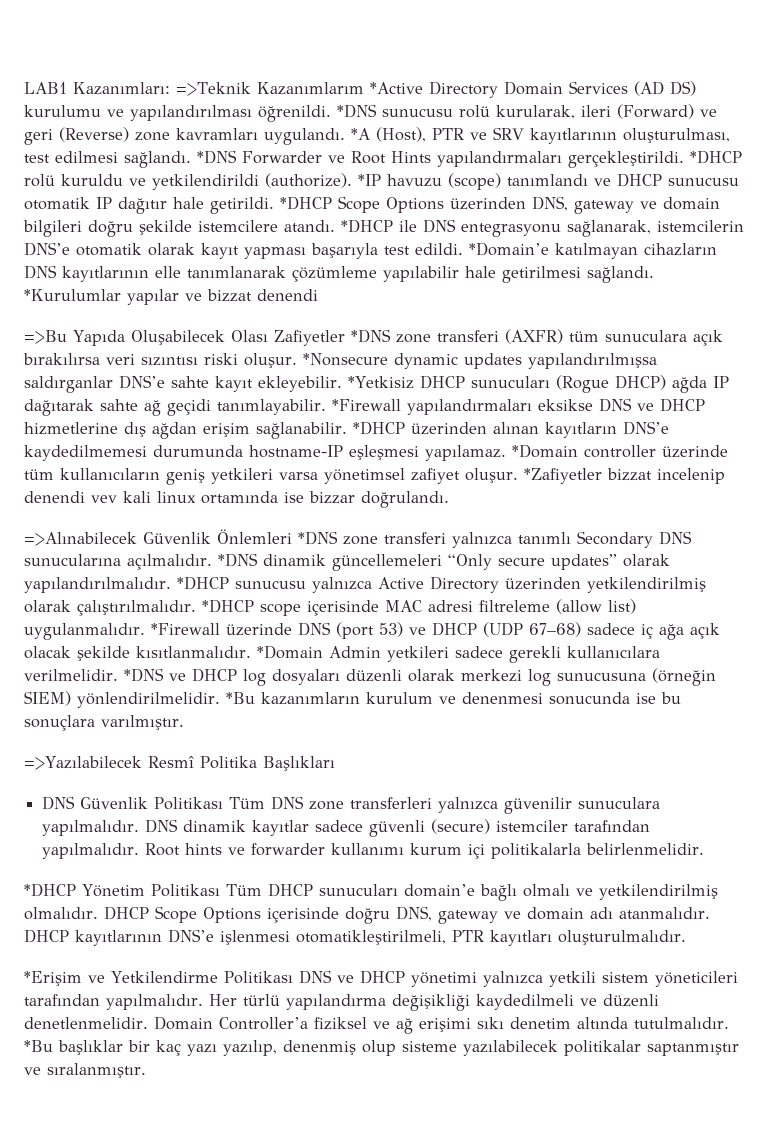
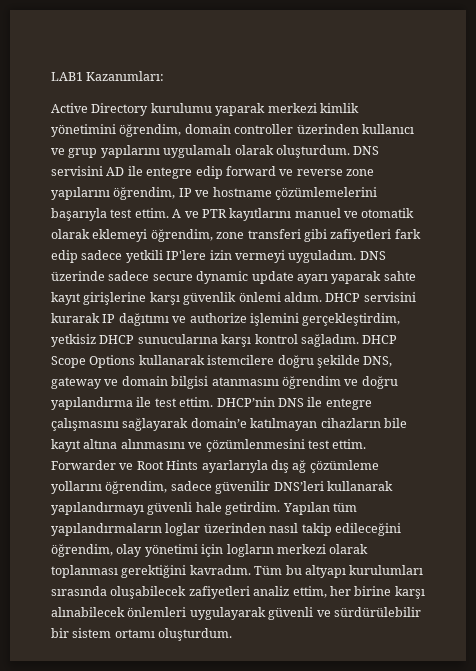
[176,81,696,98] [24,104,717,122] [24,127,730,145] [24,150,742,168] [24,173,739,190] [24,196,720,214] [23,219,744,237] [24,242,717,259] [24,265,654,283] [24,289,318,305] [24,329,723,346] [23,353,657,369] [24,375,729,393] [24,398,705,416] [24,421,669,439] [24,444,728,461] [24,468,725,485] [24,491,449,508] [24,529,692,548] [24,553,670,571] [24,576,706,593] [24,599,636,616] [24,622,720,640] [24,645,660,663] [24,668,716,686] [24,691,681,708] [24,715,184,731] [24,756,335,771] [42,796,661,814] [42,819,651,837] [42,843,705,859] [24,883,718,901] [24,906,710,924] [24,929,686,946] [24,970,738,987] [24,994,659,1011] [24,1016,729,1034] [24,1040,739,1056] [24,1063,146,1078] =>Teknik Kazanımlarım *Active Directory Domain Services (AD DS) kurulumu ve yapılandırılması öğrenildi. *DNS sunucusu rolü kurularak, ileri (Forward) ve geri (Reverse) zone kavramları uygulandı. *A (Host), PTR ve SRV kayıtlarının oluşturulması, test edilmesi sağlandı. *DNS Forwarder ve Root Hints yapılandırmaları gerçekleştirildi. *DHCP rolü kuruldu ve yetkilendirildi (authorize). *IP havuzu (scope) tanımlandı ve DHCP sunucusu otomatik IP dağıtır hale getirildi. *DHCP Scope Options üzerinden DNS, gateway ve domain bilgileri doğru şekilde istemcilere atandı. *DHCP ile DNS entegrasyonu sağlanarak, istemcilerin DNS’e otomatik olarak kayıt yapması başarıyla test edildi. *Domain’e katılmayan cihazların DNS kayıtlarının elle tanımlanarak çözümleme yapılabilir hale getirilmesi sağlandı. *Kurulumlar yapılar ve bizzat denendi // =>Bu Yapıda Oluşabilecek Olası Zafiyetler *DNS zone transferi (AXFR) tüm sunuculara açık bırakılırsa veri sızıntısı riski oluşur. *Nonsecure dynamic updates yapılandırılmışsa saldırganlar DNS’e sahte kayıt ekleyebilir. *Yetkisiz DHCP sunucuları (Rogue DHCP) ağda IP dağıtarak sahte ağ geçidi tanımlayabilir. *Firewall yapılandırmaları eksikse DNS ve DHCP hizmetlerine dış ağdan erişim sağlanabilir. *DHCP üzerinden alınan kayıtların DNS’e kaydedilmemesi durumunda hostname-IP eşleşmesi yapılamaz. *Domain controller üzerinde tüm kullanıcıların geniş yetkileri varsa yönetimsel zafiyet oluşur. *Zafiyetler bizzat incelenip denendi vev kali linux ortamında ise bizzar doğrulandı. // =>Alınabilecek Güvenlik Önlemleri *DNS zone transferi yalnızca tanımlı Secondary DNS sunucularına açılmalıdır. *DNS dinamik güncellemeleri “Only secure updates” olarak yapılandırılmalıdır. *DHCP sunucusu yalnızca Active Directory üzerinden yetkilendirilmiş olarak çalıştırılmalıdır. *DHCP scope içerisinde MAC adresi filtreleme (allow list) uygulanmalıdır. *Firewall üzerinde DNS (port 53) ve DHCP (UDP 67–68) sadece iç ağa açık olacak şekilde kısıtlanmalıdır. *Domain Admin yetkileri sadece gerekli kullanıcılara verilmelidir. *DNS ve DHCP log dosyaları düzenli olarak merkezi log sunucusuna (örneğin SIEM) yönlendirilmelidir. *Bu kazanımların kurulum ve denenmesi sonucunda ise bu sonuçlara varılmıştır. // =>Yazılabilecek Resmî Politika Başlıkları // DNS Güvenlik Politikası Tüm DNS zone transferleri yalnızca güvenilir sunuculara yapılmalıdır. DNS dinamik kayıtlar sadece güvenli (secure) istemciler tarafından yapılmalıdır. Root hints ve forwarder kullanımı kurum içi politikalarla belirlenmelidir. // *DHCP Yönetim Politikası Tüm DHCP sunucuları domain’e bağlı olmalı ve yetkilendirilmiş olmalıdır. DHCP Scope Options içerisinde doğru DNS, gateway ve domain adı atanmalıdır. DHCP kayıtlarının DNS’e işlenmesi otomatikleştirilmeli, PTR kayıtları oluşturulmalıdır. // *Erişim ve Yetkilendirme Politikası DNS ve DHCP yönetimi yalnızca yetkili sistem yöneticileri tarafından yapılmalıdır. Her türlü yapılandırma değişikliği kaydedilmeli ve düzenli denetlenmelidir. Domain Controller’a fiziksel ve ağ erişimi sıkı denetim altında tutulmalıdır. *Bu başlıklar bir kaç yazı yazılıp, denenmiş olup sisteme yazılabilecek politikalar saptanmıştır ve sıralanmıştır. -> [51,103,359,116] [51,124,414,137] [51,145,380,158] [51,166,374,179] [51,187,377,200] [51,208,415,221] [51,229,421,242] [51,250,386,263] [51,271,416,284] [51,292,416,305] [51,313,401,326] [51,334,398,347] [51,355,393,368] [51,376,398,389] [51,397,372,410] [51,418,407,431] [51,439,367,452] [51,460,379,473] [51,481,393,494] [51,502,357,515] [51,523,401,536] [51,544,369,557] [51,565,424,578] [51,586,425,599] [51,607,421,620] [51,628,233,641] // Active Directory kurulumu yaparak merkezi kimlik yönetimini öğrendim, domain controller üzerinden kullanıcı ve grup yapılarını uygulamalı olarak oluşturdum. DNS servisini AD ile entegre edip forward ve reverse zone yapılarını öğrendim, IP ve hostname çözümlemelerini başarıyla test ettim. A ve PTR kayıtlarını manuel ve otomatik olarak eklemeyi öğrendim, zone transferi gibi zafiyetleri fark edip sadece yetkili IP'lere izin vermeyi uyguladım. DNS üzerinde sadece secure dynamic update ayarı yaparak sahte kayıt girişlerine karşı güvenlik önlemi aldım. DHCP servisini kurarak IP dağıtımı ve authorize işlemini gerçekleştirdim, yetkisiz DHCP sunucularına karşı kontrol sağladım. DHCP Scope Options kullanarak istemcilere doğru şekilde DNS, gateway ve domain bilgisi atanmasını öğrendim ve doğru yapılandırma ile test ettim. DHCP’nin DNS ile entegre çalışmasını sağlayarak domain’e katılmayan cihazların bile kayıt altına alınmasını ve çözümlenmesini test ettim. Forwarder ve Root Hints ayarlarıyla dış ağ çözümleme yollarını öğrendim, sadece güvenilir DNS’leri kullanarak yapılandırmayı güvenli hale getirdim. Yapılan tüm yapılandırmaların loglar üzerinden nasıl takip edileceğini öğrendim, olay yönetimi için logların merkezi olarak toplanması gerektiğini kavradım. Tüm bu altyapı kurulumları sırasında oluşabilecek zafiyetleri analiz ettim, her birine karşı alınabilecek önlemleri uygulayarak güvenli ve sürdürülebilir bir sistem ortamı oluşturdum.

